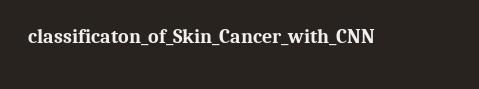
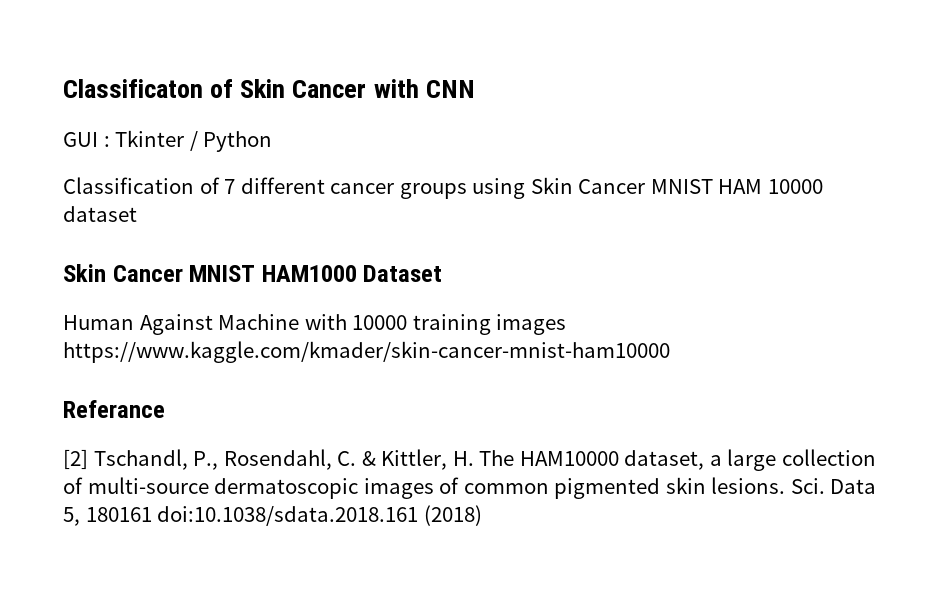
[28,28,375,46] classificaton_of_Skin_Cancer_with_CNN -> [63,79,475,98] [63,130,273,152] [63,177,823,199] [63,206,137,222] [63,264,443,282] [63,314,567,335] [63,341,670,363] [63,400,165,418] [63,449,876,471] [63,477,877,499] [63,505,482,526] Classificaton of Skin Cancer with CNN // GUI : Tkinter / Python // Classification of 7 different cancer groups using Skin Cancer MNIST HAM 10000 dataset // Skin Cancer MNIST HAM1000 Dataset // Human Against Machine with 10000 training images https://www.kaggle.com/kmader/skin-cancer-mnist-ham10000 // Referance // [2] Tschandl, P., Rosendahl, C. & Kittler, H. The HAM10000 dataset, a large collection of multi-source dermatoscopic images of common pigmented skin lesions. Sci. Data 5, 180161 doi:10.1038/sdata.2018.161 (2018)

